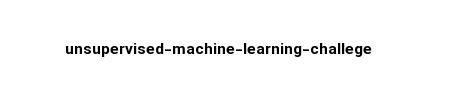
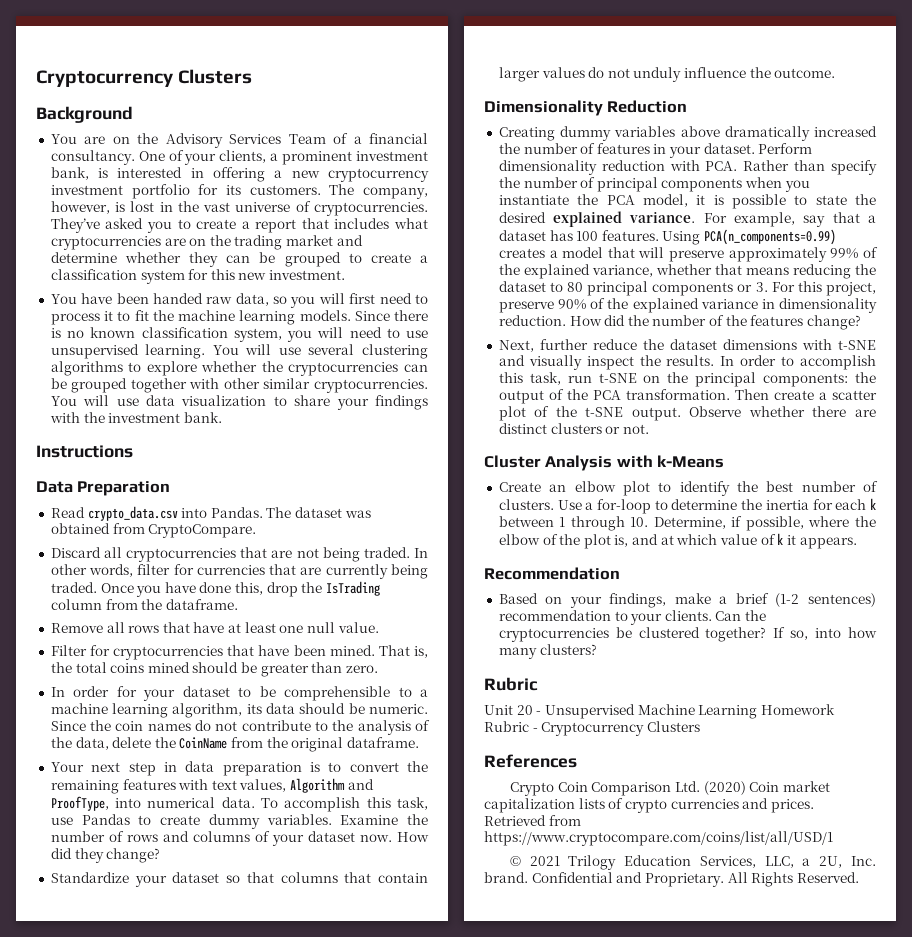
[65,43,372,57] unsupervised-machine-learning-challege -> [36,69,253,87] [36,106,133,123] [50,133,428,148] [50,150,429,165] [50,167,429,182] [50,184,428,199] [50,201,429,216] [50,218,428,233] [50,235,363,250] [50,252,428,267] [50,269,346,284] [50,293,428,308] [50,310,428,325] [50,327,428,342] [50,344,428,359] [50,361,428,376] [50,378,428,393] [50,395,428,410] [49,412,222,423] [36,445,133,458] [36,481,171,496] [50,506,371,521] [50,523,257,538] [50,547,428,562] [50,564,428,579] [50,581,381,597] [50,599,238,610] [50,622,379,633] [50,645,428,660] [50,662,379,677] [50,686,428,701] [50,703,429,718] [50,720,430,735] [50,737,420,752] [50,761,429,776] [50,778,374,794] [50,796,428,812] [50,814,428,829] [50,831,429,846] [50,848,161,863] [50,872,428,887] [498,67,836,82] [484,100,688,116] [498,126,877,141] [498,143,813,158] [498,160,877,175] [498,177,810,192] [498,194,876,209] [498,211,876,227] [498,229,837,245] [498,247,878,262] [498,264,876,279] [498,281,876,296] [498,298,877,313] [498,315,862,330] [498,339,876,352] [498,355,876,370] [498,372,876,387] [498,389,877,404] [498,406,876,421] [498,423,649,434] [484,455,725,471] [498,481,878,496] [498,498,876,514] [498,516,876,531] [498,533,857,549] [484,567,620,580] [498,593,876,608] [498,610,767,625] [498,627,877,642] [498,644,597,659] [484,677,538,691] [484,704,835,719] [484,721,700,736] [484,754,577,768] [509,781,830,796] [484,798,814,813] [484,815,581,826] [484,831,833,846] [509,855,876,870] [484,872,859,887] Cryptocurrency Clusters // Background // You are on the Advisory Services Team of a financial consultancy. One of your clients, a prominent investment bank, is interested in offering a new cryptocurrency investment portfolio for its customers. The company, however, is lost in the vast universe of cryptocurrencies. They’ve asked you to create a report that includes what cryptocurrencies are on the trading market and determine whether they can be grouped to create a classification system for this new investment. // You have been handed raw data, so you will first need to process it to fit the machine learning models. Since there is no known classification system, you will need to use unsupervised learning. You will use several clustering algorithms to explore whether the cryptocurrencies can be grouped together with other similar cryptocurrencies. You will use data visualization to share your findings with the investment bank. // Instructions // Data Preparation // Read crypto_data.csv into Pandas. The dataset was obtained from CryptoCompare. // Discard all cryptocurrencies that are not being traded. In other words, filter for currencies that are currently being traded. Once you have done this, drop the IsTrading column from the dataframe. // Remove all rows that have at least one null value. // Filter for cryptocurrencies that have been mined. That is, the total coins mined should be greater than zero. // In order for your dataset to be comprehensible to a machine learning algorithm, its data should be numeric. Since the coin names do not contribute to the analysis of the data, delete the CoinName from the original dataframe. // Your next step in data preparation is to convert the remaining features with text values, Algorithm and ProofType, into numerical data. To accomplish this task, use Pandas to create dummy variables. Examine the number of rows and columns of your dataset now. How did they change? // Standardize your dataset so that columns that contain larger values do not unduly influence the outcome. // Dimensionality Reduction // Creating dummy variables above dramatically increased the number of features in your dataset. Perform dimensionality reduction with PCA. Rather than specify the number of principal components when you instantiate the PCA model, it is possible to state the desired explained variance. For example, say that a dataset has 100 features. Using PCA(n_components=0.99) creates a model that will preserve approximately 99% of the explained variance, whether that means reducing the dataset to 80 principal components or 3. For this project, preserve 90% of the explained variance in dimensionality reduction. How did the number of the features change? // Next, further reduce the dataset dimensions with t-SNE and visually inspect the results. In order to accomplish this task, run t-SNE on the principal components: the output of the PCA transformation. Then create a scatter plot of the t-SNE output. Observe whether there are distinct clusters or not. // Cluster Analysis with k-Means // Create an elbow plot to identify the best number of clusters. Use a for-loop to determine the inertia for each k between 1 through 10. Determine, if possible, where the elbow of the plot is, and at which value of k it appears. // Recommendation // Based on your findings, make a brief (1-2 sentences) recommendation to your clients. Can the cryptocurrencies be clustered together? If so, into how many clusters? // Rubric // Unit 20 - Unsupervised Machine Learning Homework Rubric - Cryptocurrency Clusters // References // Crypto Coin Comparison Ltd. (2020) Coin market capitalization lists of crypto currencies and prices. Retrieved from https://www.cryptocompare.com/coins/list/all/USD/1 // © 2021 Trilogy Education Services, LLC, a 2U, Inc. brand. Confidential and Proprietary. All Rights Reserved.

